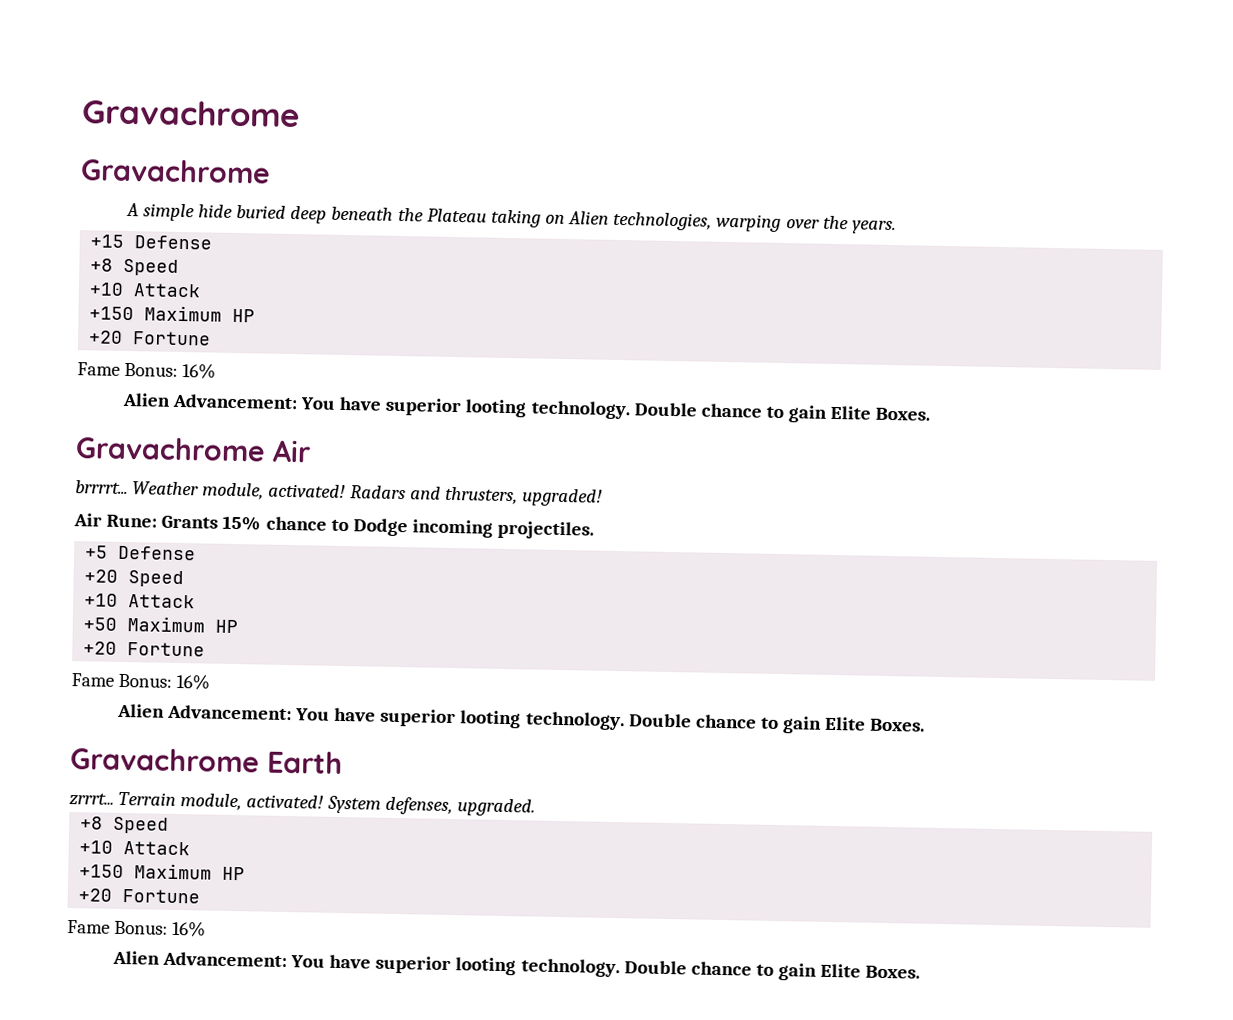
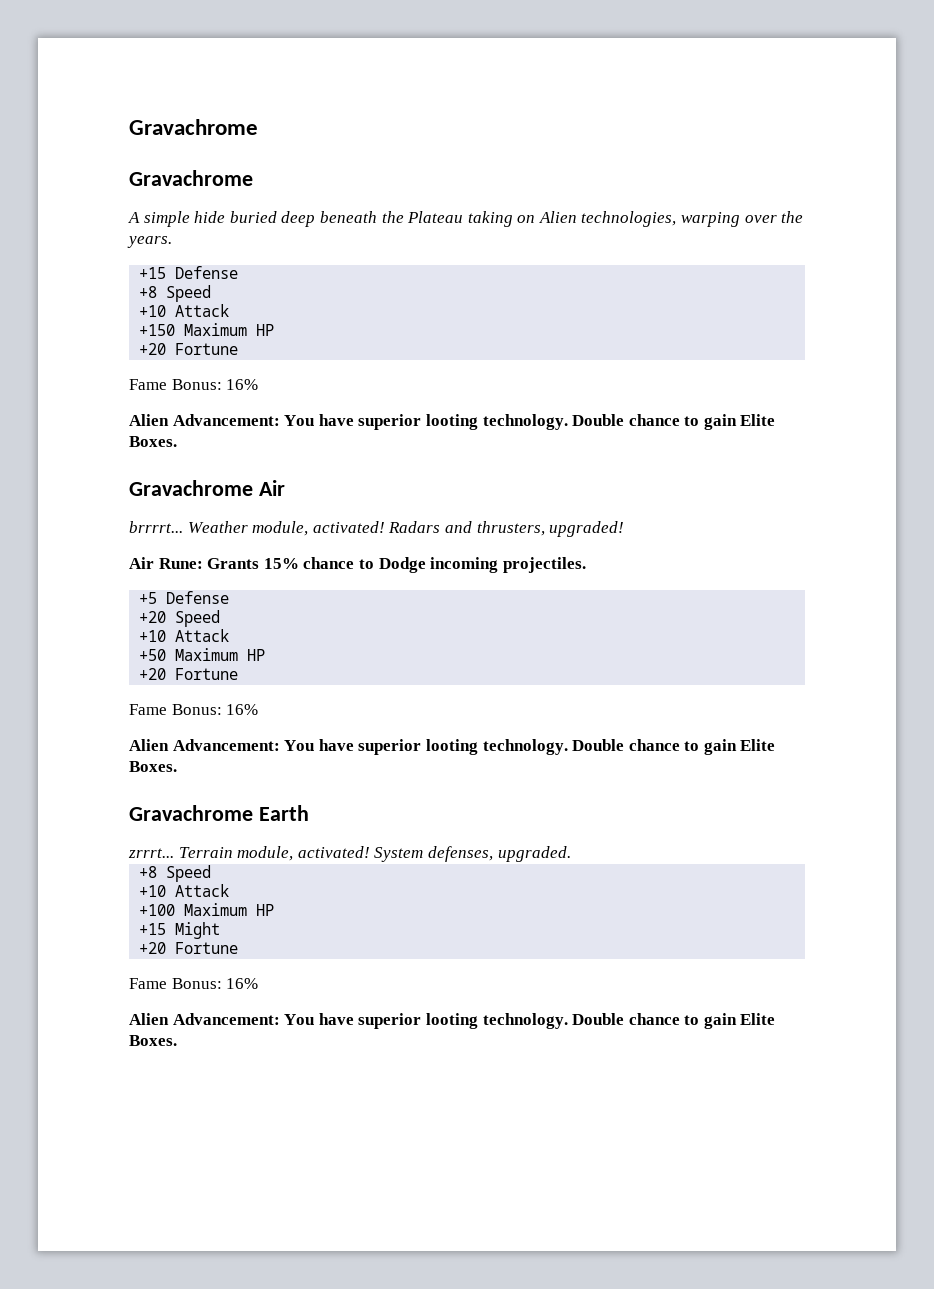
[79,863,246,881] +150 Maximum HP -> [139,903,275,916] [139,922,221,939] +100 Maximum HP // +15 Might

